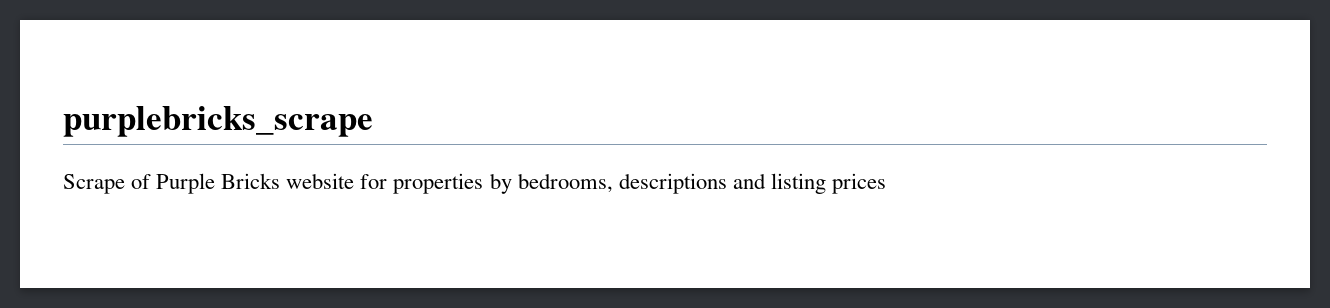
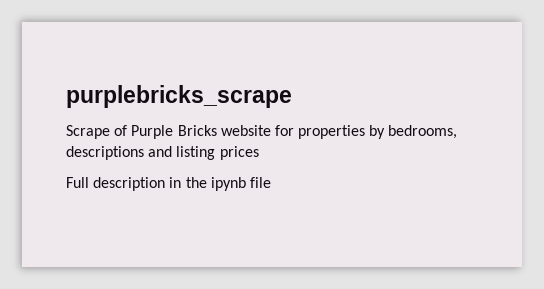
(886, 183) none -> [66,177,271,191] // Full description in the ipynb file

